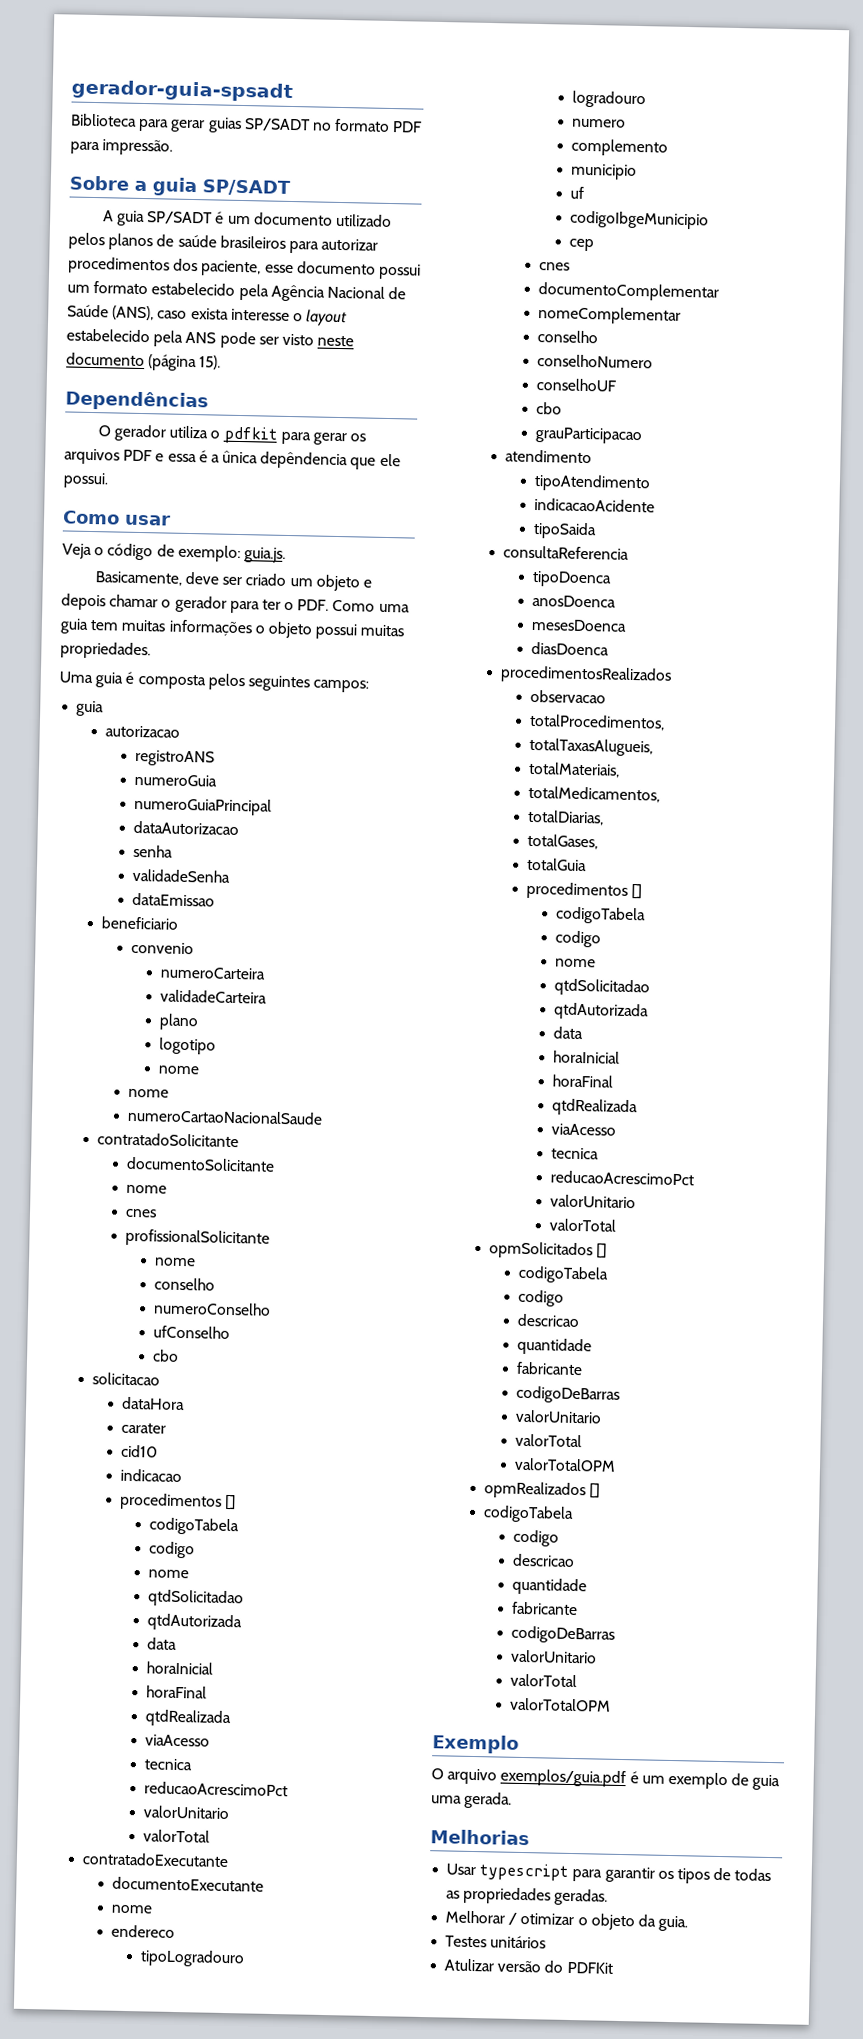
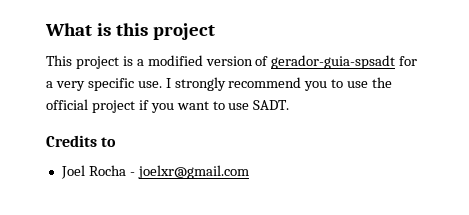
[71,79,293,102] [71,113,423,133] [70,139,174,156] [69,175,291,197] [102,210,392,228] [68,232,379,254] [68,256,421,280] [67,281,407,302] [67,304,348,327] [66,328,355,349] [66,352,222,372] [65,390,209,412] [97,424,367,446] [64,448,401,470] [63,472,108,489] [62,510,171,526] [62,543,286,563] [94,571,372,592] [61,593,410,614] [60,618,405,640] [60,641,151,660] [59,671,370,693] [76,700,105,717] [104,725,180,738] [134,749,215,767] [133,773,217,787] [133,796,272,816] [132,820,239,836] [132,844,173,858] [131,868,230,883] [131,892,215,907] [100,916,179,930] [130,941,194,955] [159,966,265,980] [159,989,267,1004] [158,1013,199,1031] [158,1037,216,1055] [157,1065,200,1075] [127,1088,169,1098] [126,1108,323,1125] [96,1132,239,1148] [125,1156,275,1172] [125,1184,167,1194] [124,1208,157,1218] [124,1228,270,1248] [153,1257,196,1267] [153,1277,215,1291] [152,1301,271,1316] [152,1325,230,1339] [152,1349,179,1362] [91,1372,160,1386] [121,1396,185,1411] [120,1422,166,1434] [120,1444,158,1458] [119,1468,182,1483] [119,1492,236,1511] [148,1517,239,1536] [148,1541,195,1559] [147,1569,189,1579] [147,1589,244,1608] [146,1613,242,1632] [146,1637,177,1650] [145,1661,213,1675] [145,1685,207,1699] [144,1709,231,1728] [144,1734,210,1747] [143,1758,192,1771] [143,1781,288,1797] [142,1805,230,1820] [142,1829,210,1843] [81,1852,229,1868] [111,1876,264,1892] [110,1904,153,1914] [110,1924,175,1938] [139,1949,245,1968] [571,90,646,109] [571,118,626,128] [570,138,668,157] [570,163,637,180] [569,186,584,199] [569,210,709,230] [568,238,594,252] [538,262,570,271] [537,282,719,302] [537,305,681,325] [536,329,598,344] [536,353,653,369] [535,377,616,392] [535,401,562,415] [534,426,642,445] [504,449,592,464] [533,473,651,493] [533,497,655,513] [532,521,597,540] [502,545,629,560] [531,570,612,588] [531,594,616,608] [530,618,627,632] [530,641,609,656] [499,665,672,685] [529,689,606,704] [528,713,665,731] [528,737,653,757] [527,761,620,778] [527,785,660,803] [526,809,604,826] [526,833,598,850] [526,857,587,872] [525,881,642,900] [554,906,646,925] [554,930,601,948] [554,958,596,968] [553,978,650,997] [553,1002,649,1021] [552,1026,583,1040] [552,1050,620,1064] [551,1074,613,1088] [551,1098,638,1117] [550,1123,616,1136] [550,1147,599,1160] [549,1170,694,1186] [549,1194,636,1209] [548,1218,616,1232] [488,1241,608,1260] [517,1265,609,1284] [517,1289,564,1307] [516,1313,580,1328] [516,1337,592,1356] [515,1361,583,1376] [515,1385,620,1404] [514,1409,602,1424] [514,1433,582,1448] [513,1457,616,1472] [483,1481,601,1500] [482,1505,574,1523] [512,1529,559,1547] [511,1553,575,1567] [511,1577,587,1596] [510,1601,578,1616] [510,1625,615,1644] [510,1649,597,1664] [509,1673,577,1688] [509,1697,611,1712] [432,1734,519,1754] [431,1768,781,1791] [431,1791,513,1809] [430,1829,530,1846] [446,1863,772,1884] [446,1886,609,1906] [445,1910,689,1932] [445,1935,547,1949] [444,1958,613,1974] gerador-guia-spsadt // Biblioteca para gerar guias SP/SADT no formato PDF para impressão. // Sobre a guia SP/SADT // A guia SP/SADT é um documento utilizado pelos planos de saúde brasileiros para autorizar procedimentos dos paciente, esse documento possui um formato estabelecido pela Agência Nacional de Saúde (ANS), caso exista interesse o layout estabelecido pela ANS pode ser visto neste documento (página 15). // Dependências // O gerador utiliza o pdfkit para gerar os arquivos PDF e essa é a ûnica depêndencia que ele possui. // Como usar // Veja o código de exemplo: guia.js. // Basicamente, deve ser criado um objeto e depois chamar o gerador para ter o PDF. Como uma guia tem muitas informações o objeto possui muitas propriedades. // Uma guia é composta pelos seguintes campos: // guia // autorizacao // registroANS // numeroGuia // numeroGuiaPrincipal // dataAutorizacao // senha // validadeSenha // dataEmissao // beneficiario // convenio // numeroCarteira // validadeCarteira // plano // logotipo // nome // nome // numeroCartaoNacionalSaude // contratadoSolicitante // documentoSolicitante // nome // cnes // profissionalSolicitante // nome // conselho // numeroConselho // ufConselho // cbo // solicitacao // dataHora // carater // cid10 // indicacao // procedimentos [] // codigoTabela // codigo // nome // qtdSolicitadao // qtdAutorizada // data // horaInicial // horaFinal // qtdRealizada // viaAcesso // tecnica // reducaoAcrescimoPct // valorUnitario // valorTotal // contratadoExecutante // documentoExecutante // nome // endereco // tipoLogradouro // logradouro // numero // complemento // municipio // uf // codigoIbgeMunicipio // cep // cnes // documentoComplementar // nomeComplementar // conselho // conselhoNumero // conselhoUF // cbo // grauParticipacao // atendimento // tipoAtendimento // indicacaoAcidente // tipoSaida // consultaReferencia // tipoDoenca // anosDoenca // mesesDoenca // diasDoenca // procedimentosRealizados // observacao // totalProcedimentos, // totalTaxasAlugueis, // totalMateriais, // totalMedicamentos, // totalDiarias, // totalGases, // totalGuia // procedimentos [] // codigoTabela // codigo // nome // qtdSolicitadao // qtdAutorizada // data // horaInicial // horaFinal // qtdRealizada // viaAcesso // tecnica // reducaoAcrescimoPct // valorUnitario // valorTotal // opmSolicitados [] // codigoTabela // codigo // descricao // quantidade // fabricante // codigoDeBarras // valorUnitario // valorTotal // valorTotalOPM // opmRealizados [] // codigoTabela // codigo // descricao // quantidade // fabricante // codigoDeBarras // valorUnitario // valorTotal // valorTotalOPM // Exemplo // O arquivo exemplos/guia.pdf é um exemplo de guia uma gerada. // Melhorias // Usar typescript para garantir os tipos de todas as propriedades geradas. // Melhorar / otimizar o objeto da guia. // Testes unitários // Atulizar versão do PDFKit -> [45,23,215,40] [46,55,418,69] [46,77,393,91] [46,99,290,113] [46,135,117,147] [60,165,249,179] What is this project // This project is a modified version of gerador-guia-spsadt for a very specific use. I strongly recommend you to use the official project if you want to use SADT. // Credits to // Joel Rocha - joelxr@gmail.com

